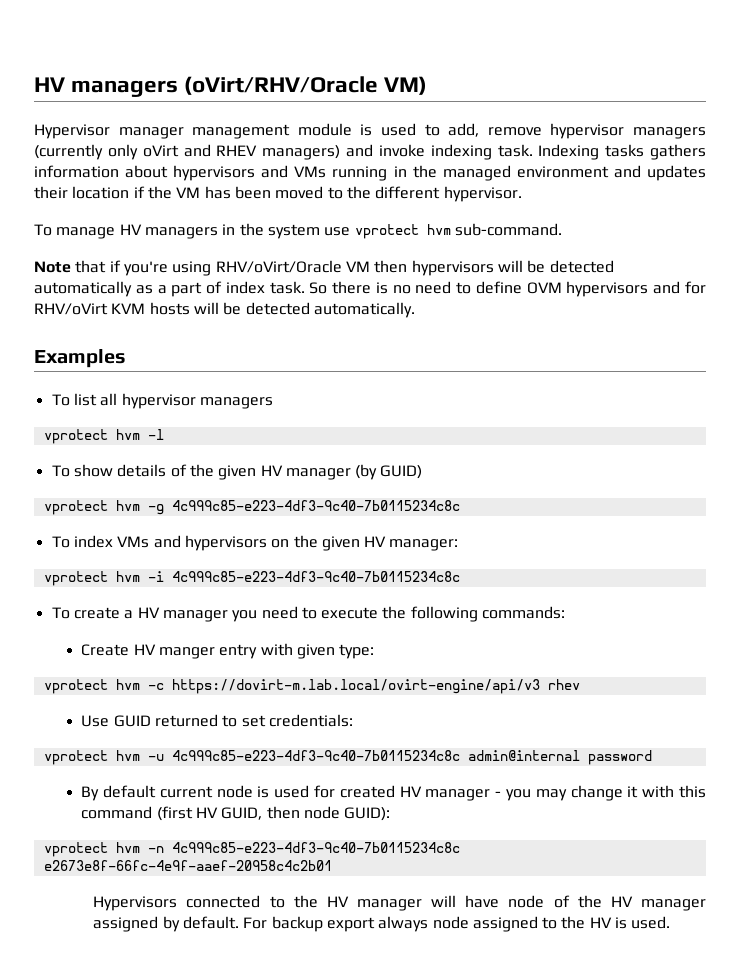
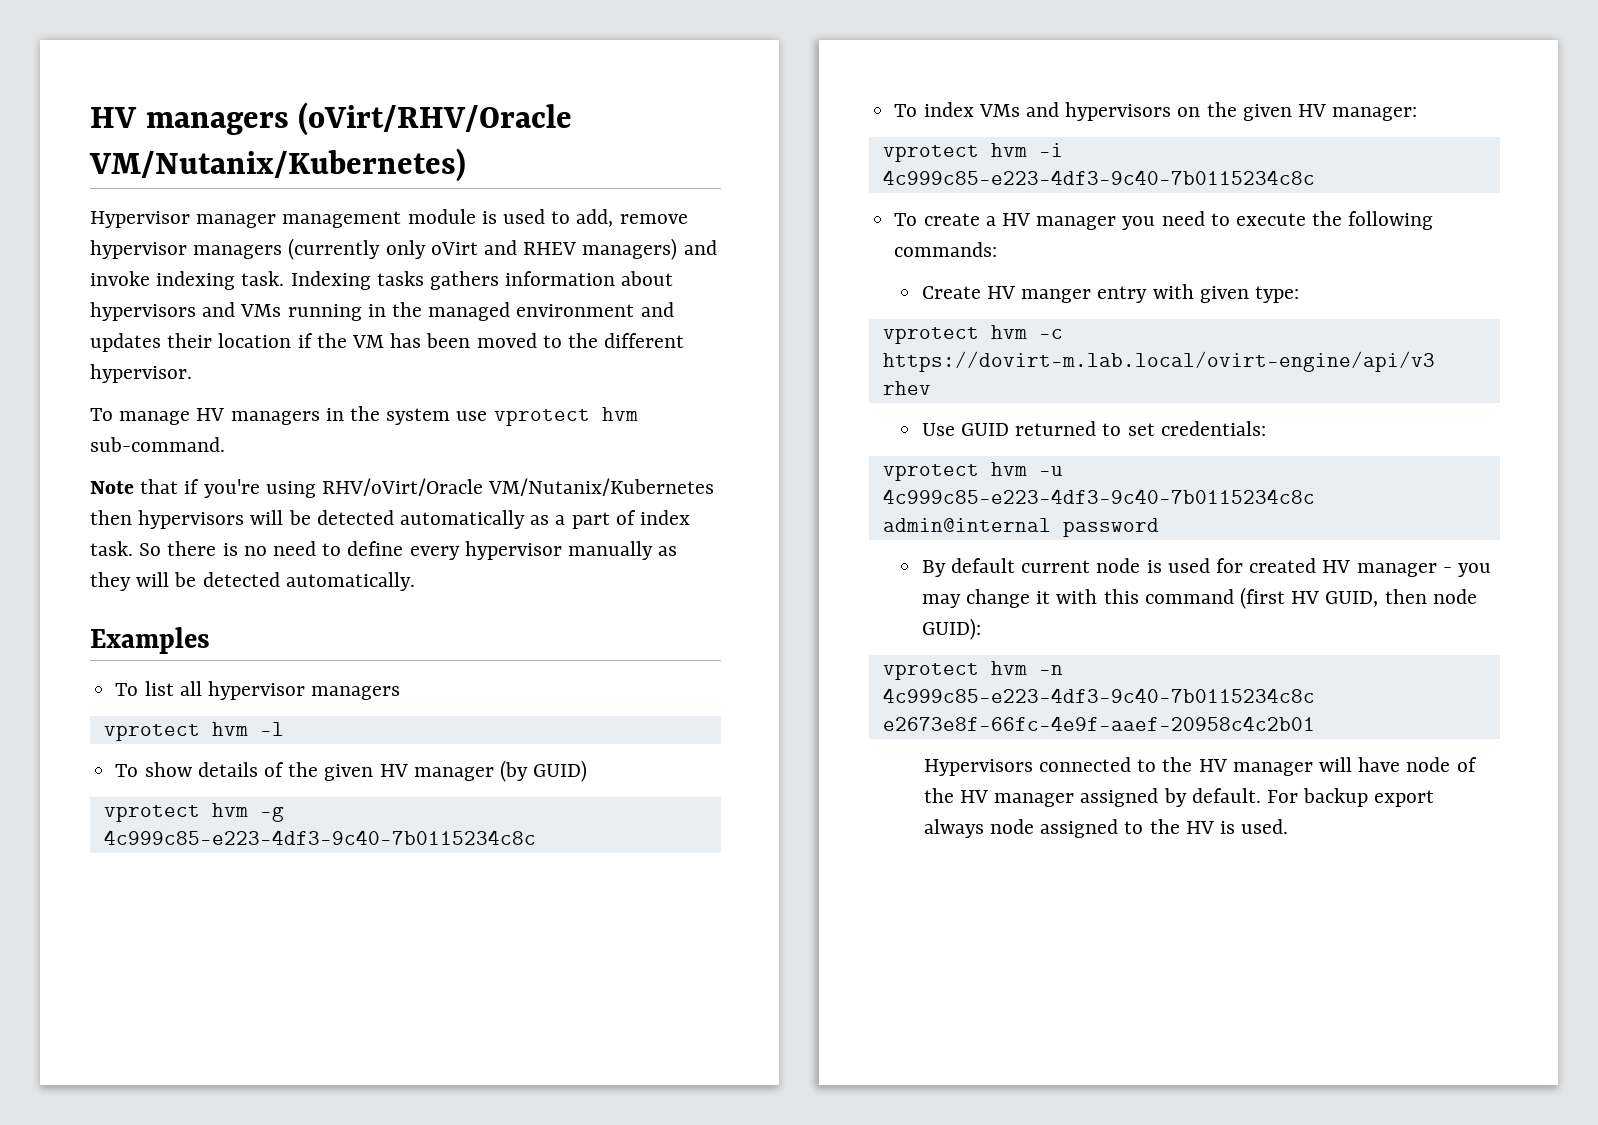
[384,76,428,95] VM) -> [89,148,466,182] VM/Nutanix/Kubernetes)
[345,261,370,272] VM -> [488,478,715,496] VM/Nutanix/Kubernetes
[526,281,706,297] [34,302,190,315] OVM hypervisors and for RHV/oVirt KVM hosts -> [409,541,678,560] [90,572,131,591] every hypervisor manually as they

